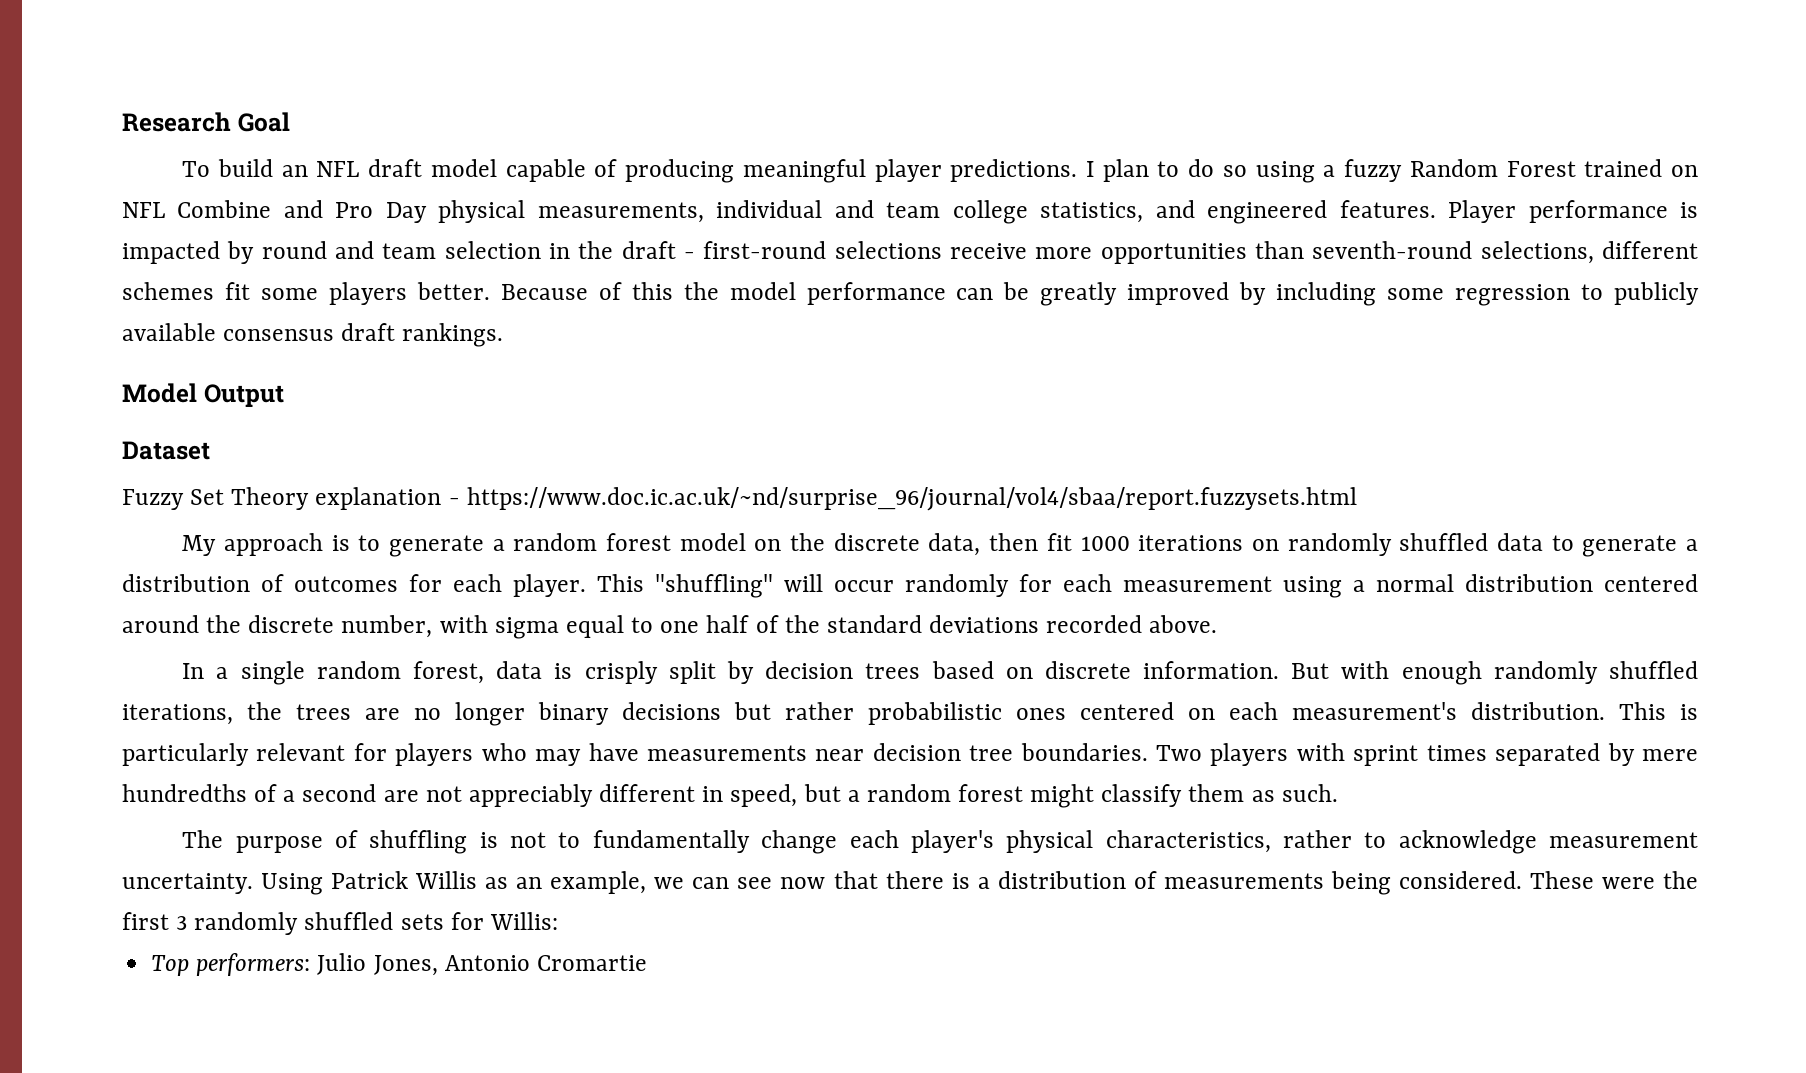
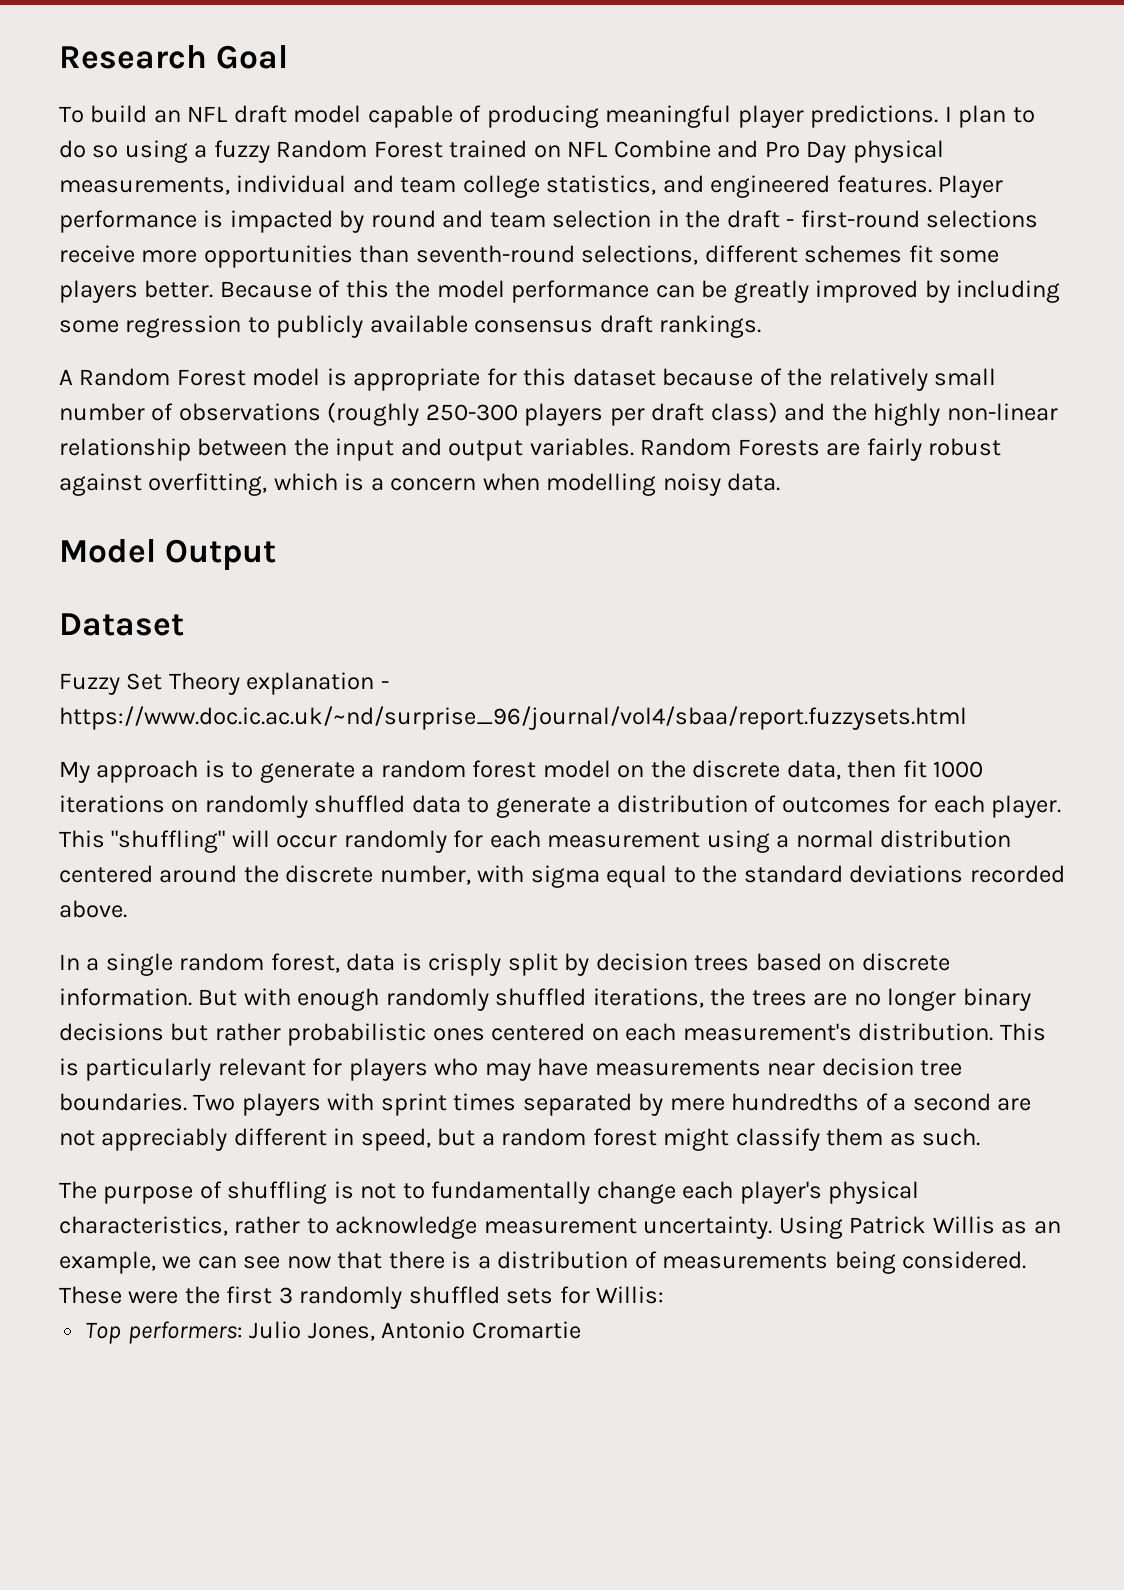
(504, 335) none -> [59,368,997,391] [59,402,1058,426] [59,438,1002,461] [59,473,781,496] // A Random Forest model is appropriate for this dataset because of the relatively small number of observations (roughly 250-300 players per draft class) and the highly non-linear relationship between the input and output variables. Random Forests are fairly robust against overfitting, which is a concern when modelling noisy data.
[660,615,779,633] one half of -> (696, 875) none

